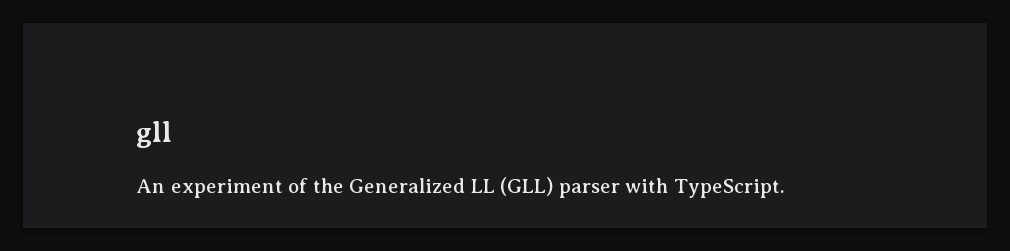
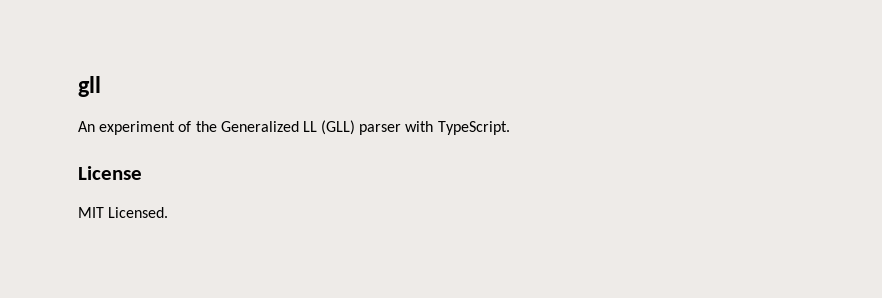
(784, 188) none -> [78,166,142,180] [78,207,169,218] // License // MIT Licensed.

